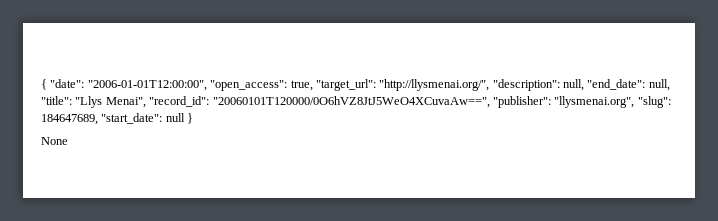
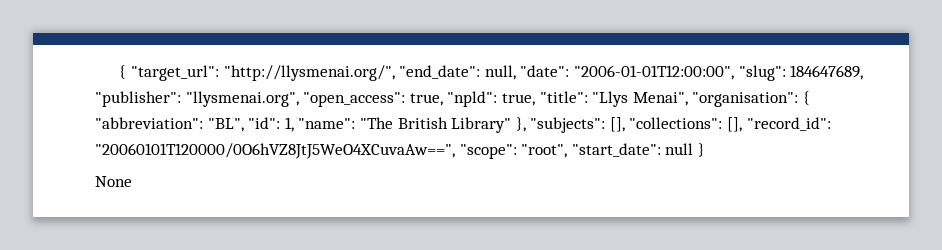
[41,79,670,91] [41,96,671,108] [41,114,98,125] { "date": "2006-01-01T12:00:00", "open_access": true, "target_url": "http://llysmenai.org/", "description": null, "end_date": null, "title": "Llys Menai", "record_id": "20060101T120000/0O6hVZ8JtJ5WeO4XCuvaAw==", "publisher": "llysmenai.org", "slug": 184647689, -> [119,65,864,81] [95,91,810,107] [95,117,831,133] [95,143,568,159] { "target_url": "http://llysmenai.org/", "end_date": null, "date": "2006-01-01T12:00:00", "slug": 184647689, "publisher": "llysmenai.org", "open_access": true, "npld": true, "title": "Llys Menai", "organisation": { "abbreviation": "BL", "id": 1, "name": "The British Library" }, "subjects": [], "collections": [], "record_id": "20060101T120000/0O6hVZ8JtJ5WeO4XCuvaAw==", "scope": "root",

